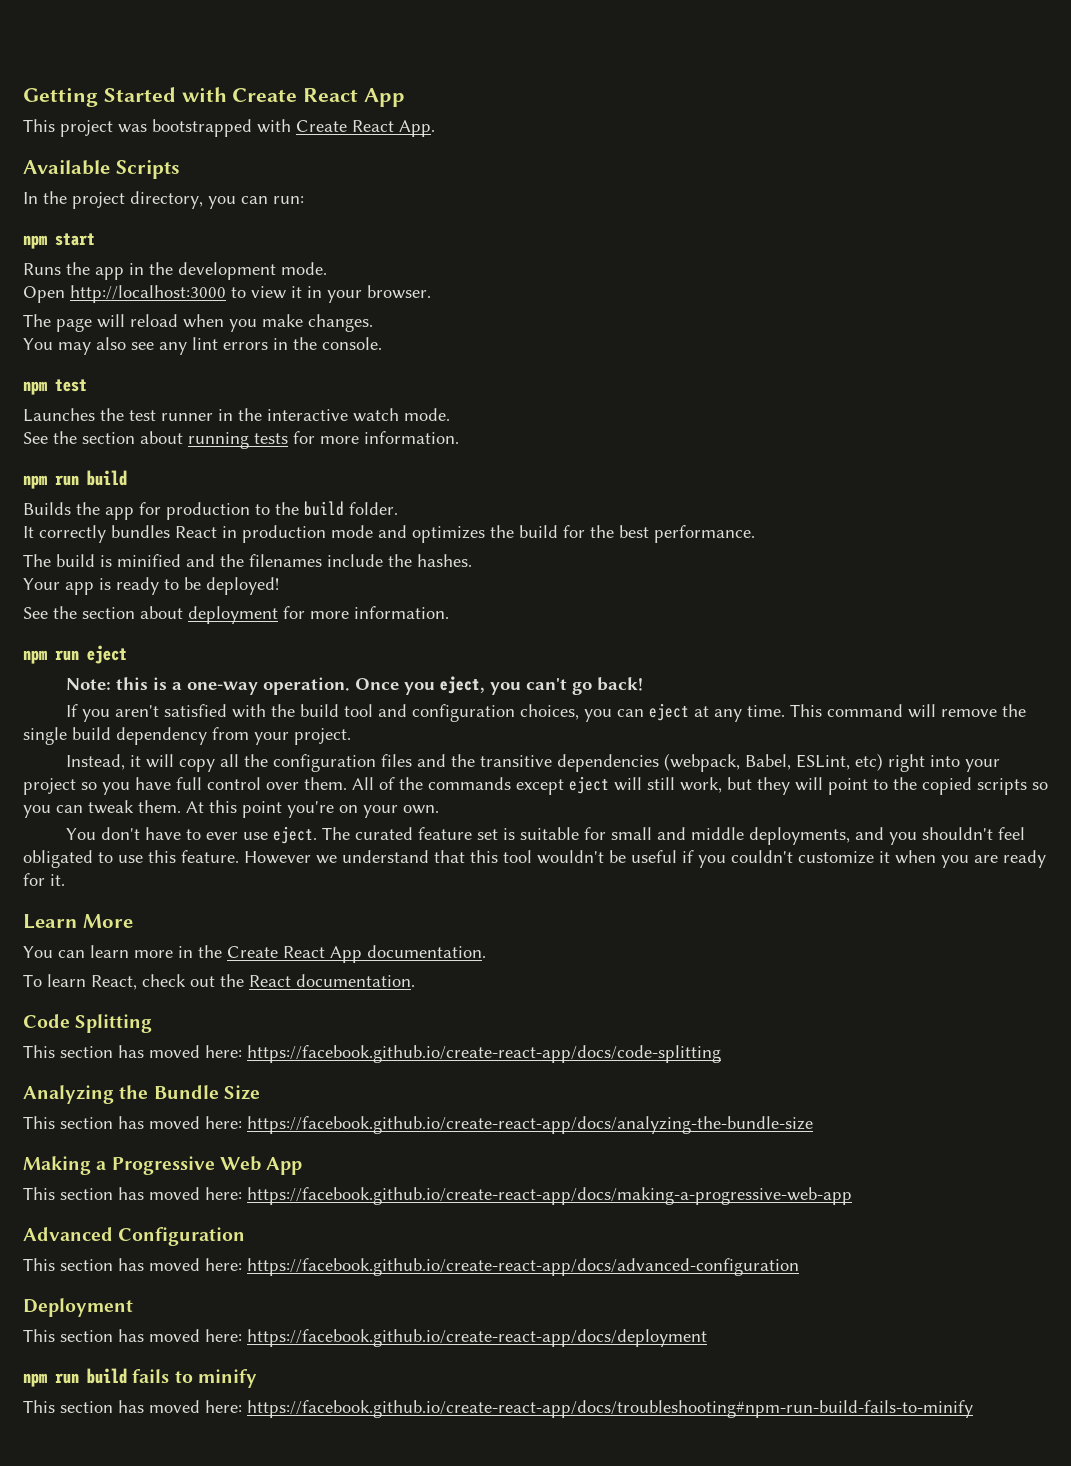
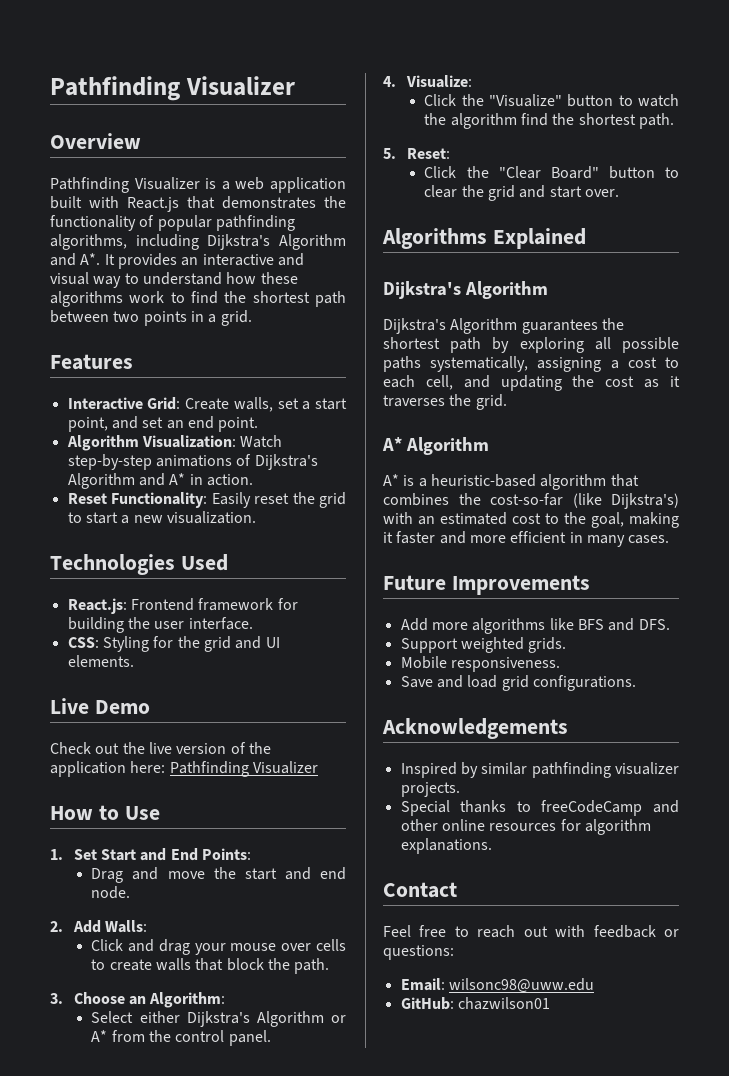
[23,87,406,107] [23,119,435,137] [23,160,180,179] [23,191,304,209] [23,233,95,249] [23,262,327,280] [23,285,431,303] [23,314,373,332] [23,337,382,355] [23,379,87,395] [23,408,450,422] [23,431,459,449] [23,470,127,489] [23,501,398,520] [23,525,755,543] [23,554,472,567] [23,577,279,595] [23,606,449,624] [23,645,127,664] [65,676,643,695] [65,703,1026,722] [23,727,351,745] [65,753,1000,772] [23,776,1048,795] [23,800,439,818] [65,826,1025,845] [23,850,1046,868] [23,873,65,886] [23,914,133,929] [23,945,486,963] [23,974,415,990] [23,1014,153,1033] [23,1045,721,1063] [23,1085,260,1104] [23,1116,813,1134] [23,1156,303,1175] [23,1187,852,1205] [23,1227,246,1246] [23,1258,799,1276] [23,1298,133,1317] [23,1329,707,1347] [23,1368,257,1388] [23,1400,973,1418] Getting Started with Create React App // This project was bootstrapped with Create React App. // Available Scripts // In the project directory, you can run: // npm start // Runs the app in the development mode. // Open http://localhost:3000 to view it in your browser. // The page will reload when you make changes. // You may also see any lint errors in the console. // npm test // Launches the test runner in the interactive watch mode. // See the section about running tests for more information. // npm run build // Builds the app for production to the build folder. // It correctly bundles React in production mode and optimizes the build for the best performance. // The build is minified and the filenames include the hashes. // Your app is ready to be deployed! // See the section about deployment for more information. // npm run eject // Note: this is a one-way operation. Once you eject, you can't go back! // If you aren't satisfied with the build tool and configuration choices, you can eject at any time. This command will remove the single build dependency from your project. // Instead, it will copy all the configuration files and the transitive dependencies (webpack, Babel, ESLint, etc) right into your project so you have full control over them. All of the commands except eject will still work, but they will point to the copied scripts so you can tweak them. At this point you're on your own. // You don't have to ever use eject. The curated feature set is suitable for small and middle deployments, and you shouldn't feel obligated to use this feature. However we understand that this tool wouldn't be useful if you couldn't customize it when you are ready for it. // Learn More // You can learn more in the Create React App documentation. // To learn React, check out the React documentation. // Code Splitting // This section has moved here: https://facebook.github.io/create-react-app/docs/code-splitting // Analyzing the Bundle Size // This section has moved here: https://facebook.github.io/create-react-app/docs/analyzing-the-bundle-size // Making a Progressive Web App // This section has moved here: https://facebook.github.io/create-react-app/docs/making-a-progressive-web-app // Advanced Configuration // This section has moved here: https://facebook.github.io/create-react-app/docs/advanced-configuration // Deployment // This section has moved here: https://facebook.github.io/create-react-app/docs/deployment // npm run build fails to minify // This section has moved here: https://facebook.github.io/create-react-app/docs/troubleshooting#npm-run-build-fails-to-minify -> [50,76,295,101] [50,133,141,149] [50,177,346,193] [50,196,346,212] [50,215,295,231] [50,234,347,250] [50,253,304,269] [50,272,298,288] [50,291,346,307] [50,310,252,326] [50,354,133,370] [67,397,347,412] [67,416,259,432] [66,435,283,451] [67,454,318,470] [67,473,253,489] [67,492,346,508] [67,511,256,524] [50,554,228,575] [67,598,298,614] [67,617,253,633] [67,636,280,652] [67,655,134,667] [50,698,150,714] [50,742,271,754] [50,761,318,777] [50,805,160,820] [50,848,252,861] [91,867,346,883] [91,886,131,899] [50,920,148,933] [91,939,347,955] [91,958,330,974] [50,992,226,1008] [91,1011,347,1027] [91,1030,271,1046] [383,75,472,88] [424,94,679,107] [424,113,674,129] [383,148,450,159] [424,166,679,179] [424,185,619,201] [382,228,586,249] [383,281,548,299] [383,318,624,334] [383,337,679,353] [383,356,679,372] [383,375,680,391] [383,394,507,410] [382,437,489,455] [383,474,639,490] [383,493,679,509] [383,512,679,528] [383,531,670,547] [383,575,590,595] [400,618,670,634] [400,637,567,653] [400,656,560,672] [400,675,636,691] [382,718,568,739] [400,762,679,778] [400,782,460,797] [400,800,679,816] [400,819,651,835] [400,838,492,854] [383,882,457,898] [383,925,679,938] [383,945,454,960] [400,978,594,993] [400,997,550,1010] Pathfinding Visualizer // Overview // Pathfinding Visualizer is a web application built with React.js that demonstrates the functionality of popular pathfinding algorithms, including Dijkstra's Algorithm and A*. It provides an interactive and visual way to understand how these algorithms work to find the shortest path between two points in a grid. // Features // Interactive Grid: Create walls, set a start point, and set an end point. // Algorithm Visualization: Watch step-by-step animations of Dijkstra's Algorithm and A* in action. // Reset Functionality: Easily reset the grid to start a new visualization. // Technologies Used // React.js: Frontend framework for building the user interface. // CSS: Styling for the grid and UI elements. // Live Demo // Check out the live version of the application here: Pathfinding Visualizer // How to Use // 1. Set Start and End Points: // Drag and move the start and end node. // 2. Add Walls: // Click and drag your mouse over cells to create walls that block the path. // 3. Choose an Algorithm: // Select either Dijkstra's Algorithm or A* from the control panel. // 4. Visualize: // Click the "Visualize" button to watch the algorithm find the shortest path. // 5. Reset: // Click the "Clear Board" button to clear the grid and start over. // Algorithms Explained // Dijkstra's Algorithm // Dijkstra's Algorithm guarantees the shortest path by exploring all possible paths systematically, assigning a cost to each cell, and updating the cost as it traverses the grid. // A* Algorithm // A* is a heuristic-based algorithm that combines the cost-so-far (like Dijkstra's) with an estimated cost to the goal, making it faster and more efficient in many cases. // Future Improvements // Add more algorithms like BFS and DFS. // Support weighted grids. // Mobile responsiveness. // Save and load grid configurations. // Acknowledgements // Inspired by similar pathfinding visualizer projects. // Special thanks to freeCodeCamp and other online resources for algorithm explanations. // Contact // Feel free to reach out with feedback or questions: // Email: wilsonc98@uww.edu // GitHub: chazwilson01

